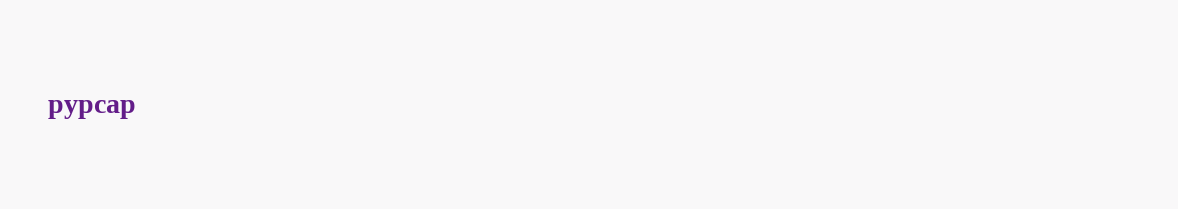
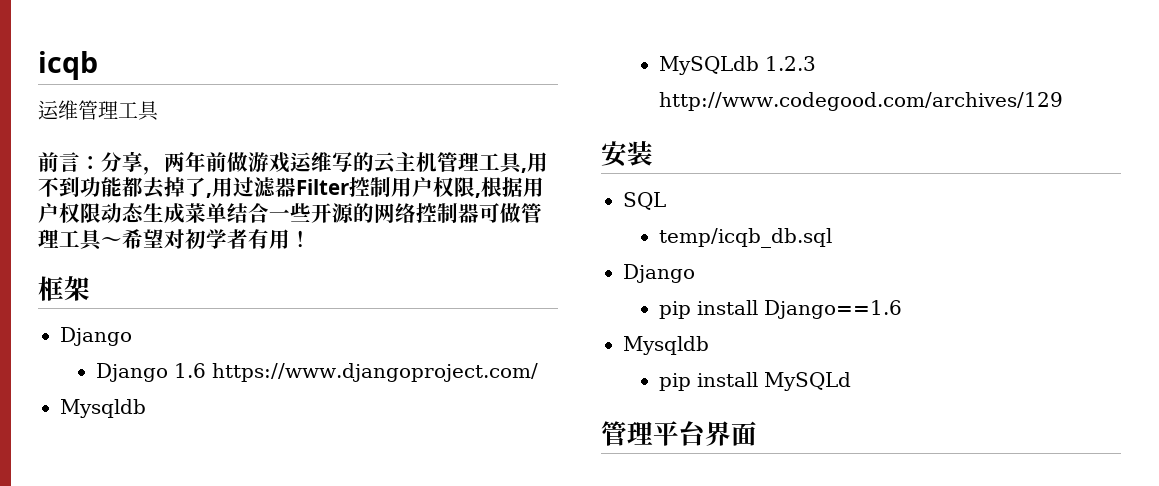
[48,100,136,119] pypcap -> [38,51,98,80] [38,100,159,121] [38,151,548,175] [38,177,544,199] [38,203,542,223] [38,229,311,251] [38,276,90,301] [60,327,132,346] [95,363,538,382] [60,399,146,418] [658,56,816,75] [658,92,1063,111] [601,141,653,167] [623,192,666,210] [658,228,832,248] [623,264,695,283] [658,300,902,319] [623,336,709,355] [658,372,851,391] [601,421,757,446] icqb // 运维管理工具 // 前言：分享，两年前做游戏运维写的云主机管理工具,用不到功能都去掉了,用过滤器Filter控制用户权限,根据用户权限动态生成菜单结合一些开源的网络控制器可做管理工具～希望对初学者有用！ // 框架 // Django // Django 1.6 https://www.djangoproject.com/ // Mysqldb // MySQLdb 1.2.3 http://www.codegood.com/archives/129 // 安装 // SQL // temp/icqb_db.sql // Django // pip install Django==1.6 // Mysqldb // pip install MySQLd // 管理平台界面

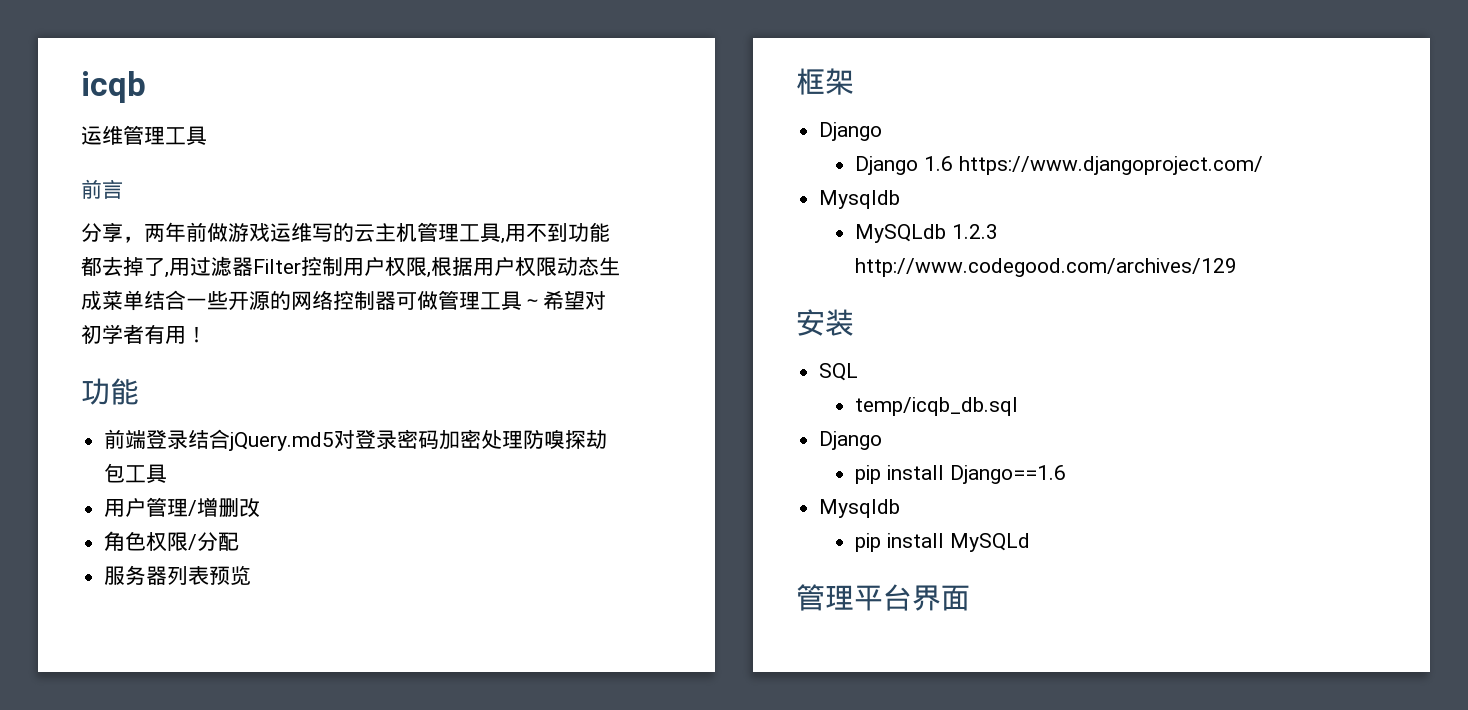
[80,156,101,170] ： -> (123, 189) //
(311, 239) none -> [81,378,139,405] [104,429,608,451] [104,463,168,484] [104,497,261,517] [104,531,240,552] [104,565,252,585] // 功能 // 前端登录结合jQuery.md5对登录密码加密处理防嗅探劫包工具 // 用户管理/增删改 // 角色权限/分配 // 服务器列表预览

